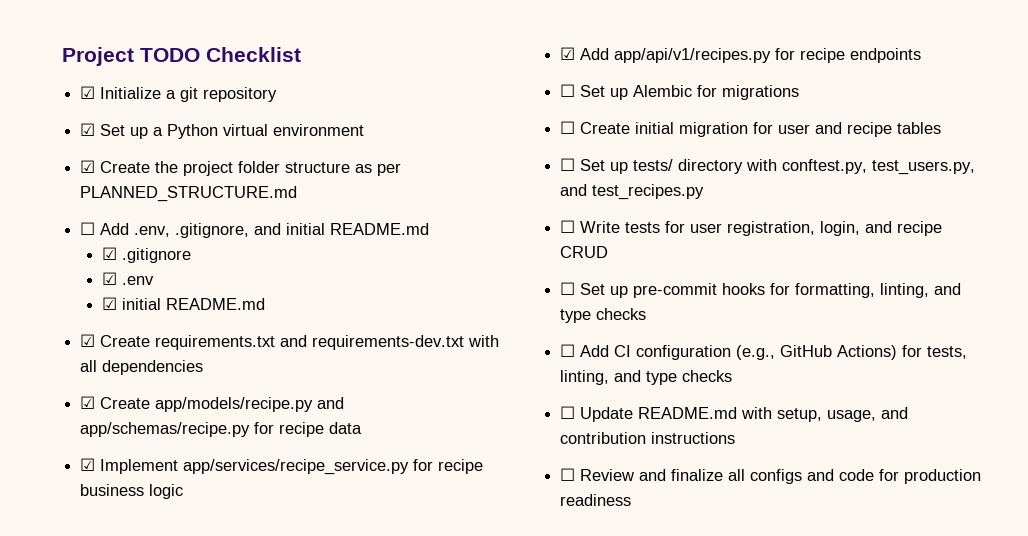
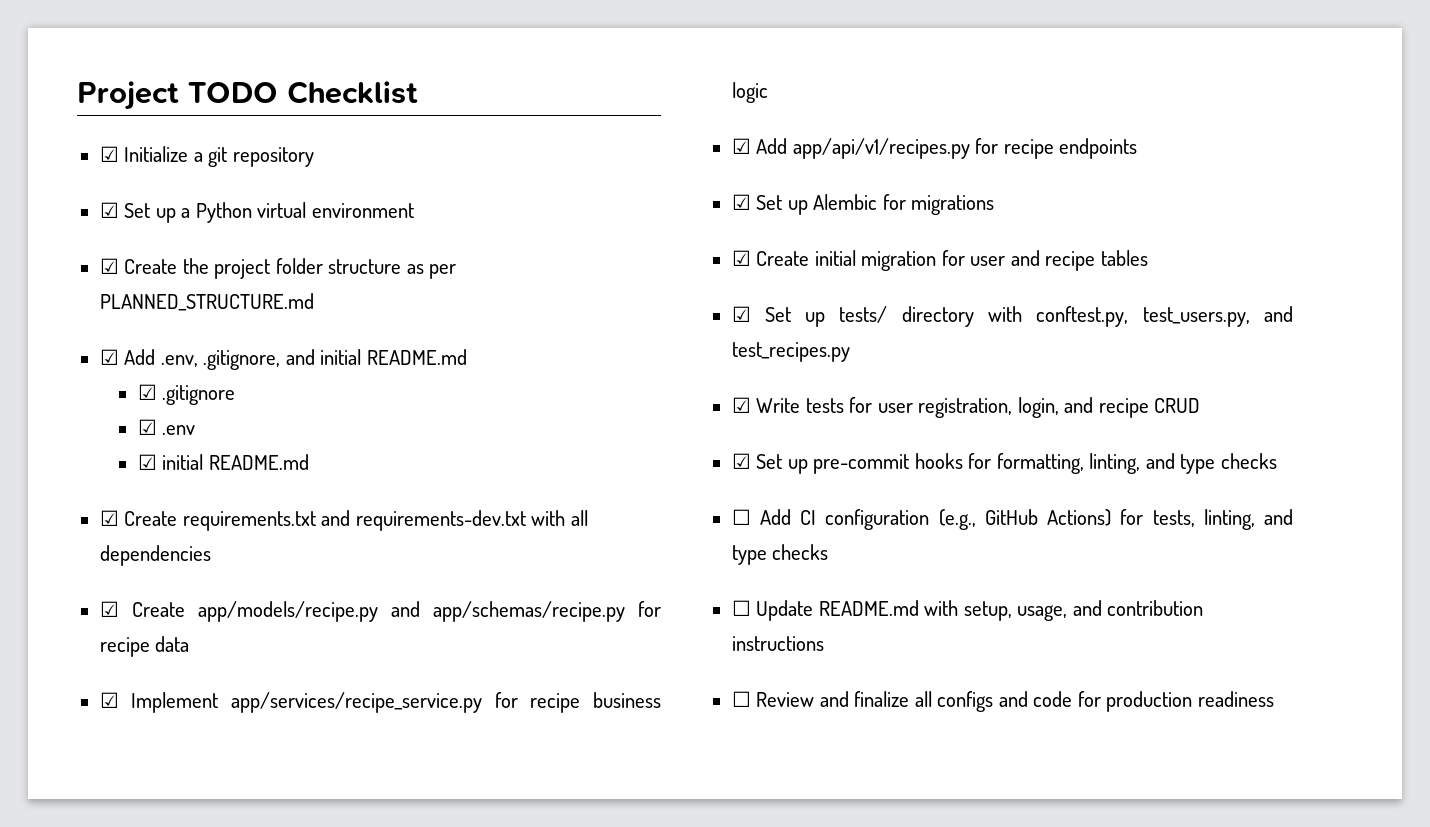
[80,222,96,235] ☐ -> [99,349,119,365] ☑
[560,84,576,97] ☐ -> [731,194,751,210] ☑
[560,121,576,134] ☐ -> [731,250,751,266] ☑
[560,158,576,171] ☐ -> [731,306,751,322] ☑
[560,220,576,233] ☐ -> [731,397,751,413] ☑
[560,282,576,295] ☐ -> [731,453,751,469] ☑

